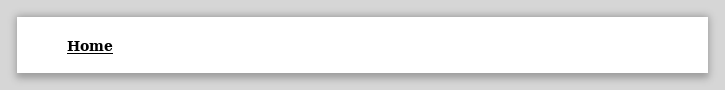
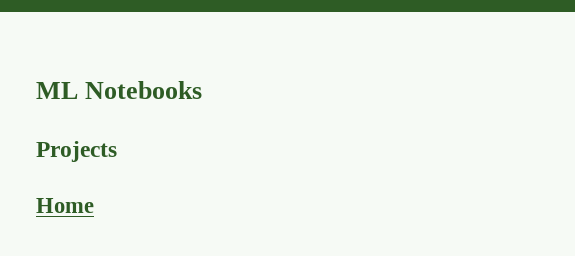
(67, 46) none -> [36,81,203,99] [36,141,117,162] ML Notebooks // Projects //

